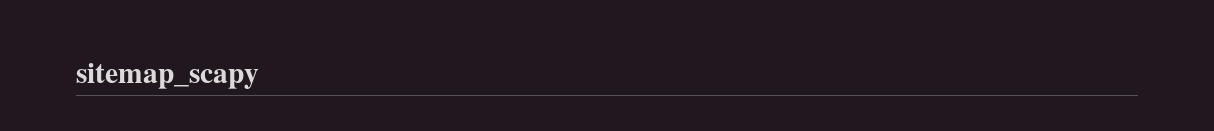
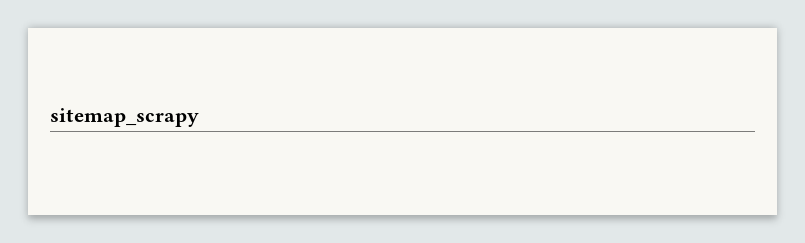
[76,63,259,89] sitemap_scapy -> [50,108,199,127] sitemap_scrapy

